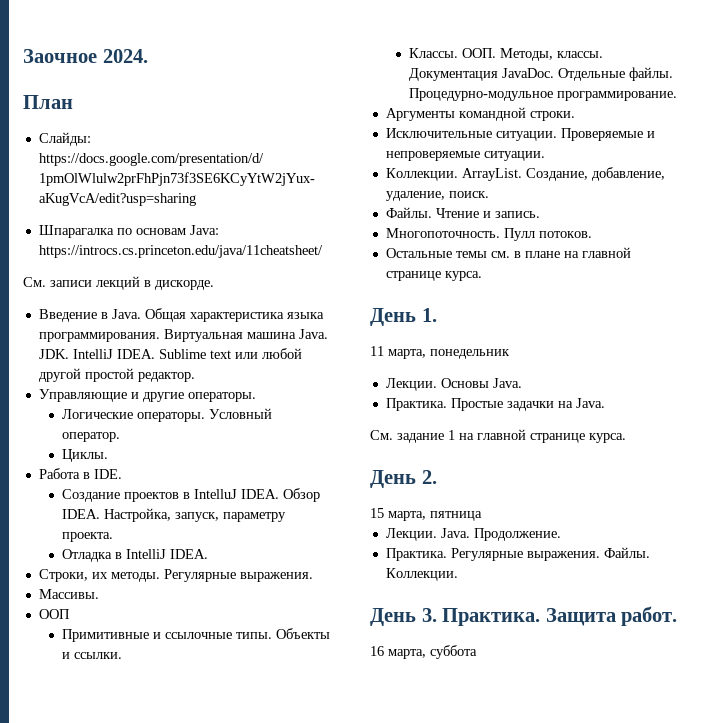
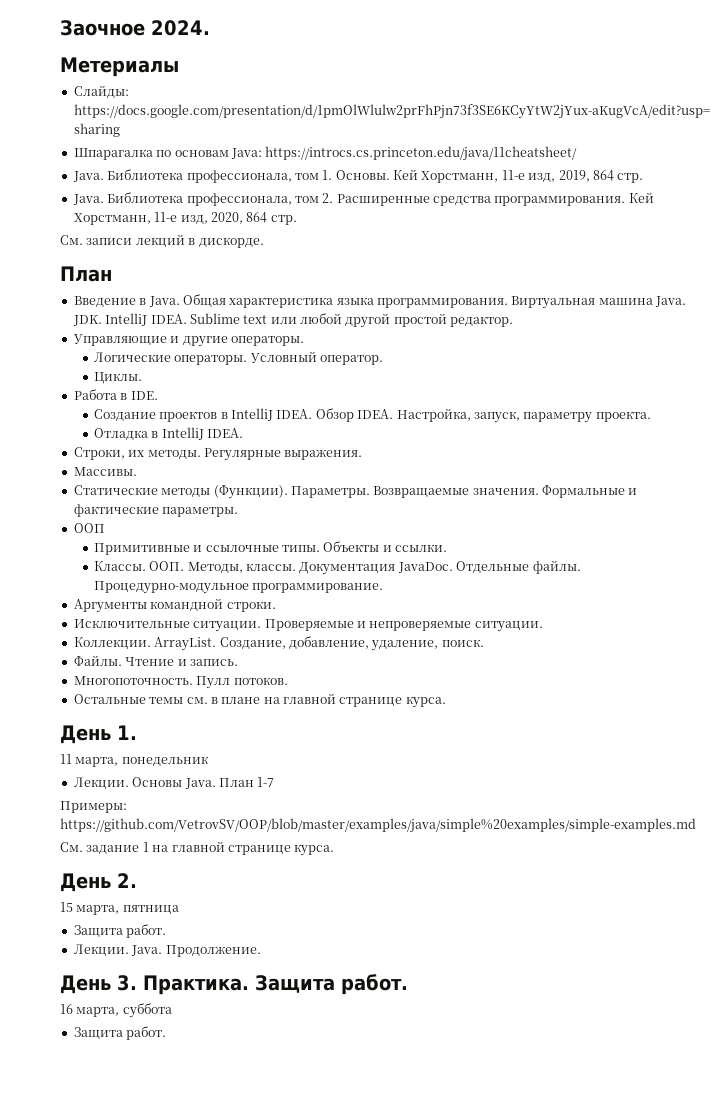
[23,95,73,109] План -> [60,57,179,77] Метериалы
(323, 251) none -> [72,169,644,183] [72,192,654,206] [73,212,297,225] // Java. Библиотека профессионала, том 1. Основы. Кей Хорстманн, 11-е изд, 2019, 864 стр. // Java. Библиотека профессионала, том 2. Расширенные средства программирования. Кей Хорстманн, 11-е изд, 2020, 864 стр.
(214, 285) none -> [60,266,112,282] // План
[194,489,238,499] IntelluJ -> [231,408,274,421] IntelliJ
(99, 594) none -> [73,485,638,499] [73,504,239,517] // Статические методы (Функции). Параметры. Возвращаемые значения. Формальные и фактические параметры.
[385,398,605,411] // Практика. Простые задачки на Java. -> [218,777,275,787] [60,801,127,813] [60,818,696,833] План 1-7 // Примеры: https://github.com/VetrovSV/OOP/blob/master/examples/java/simple%20examples/simple-examples.md
(482, 516) none -> [73,924,167,938] // Защита работ.
[385,547,650,561] [385,568,458,581] // Практика. Регулярные выражения. Файлы. Коллекции. -> (261, 951) none
(477, 652) none -> [73,1026,167,1040] // Защита работ.

